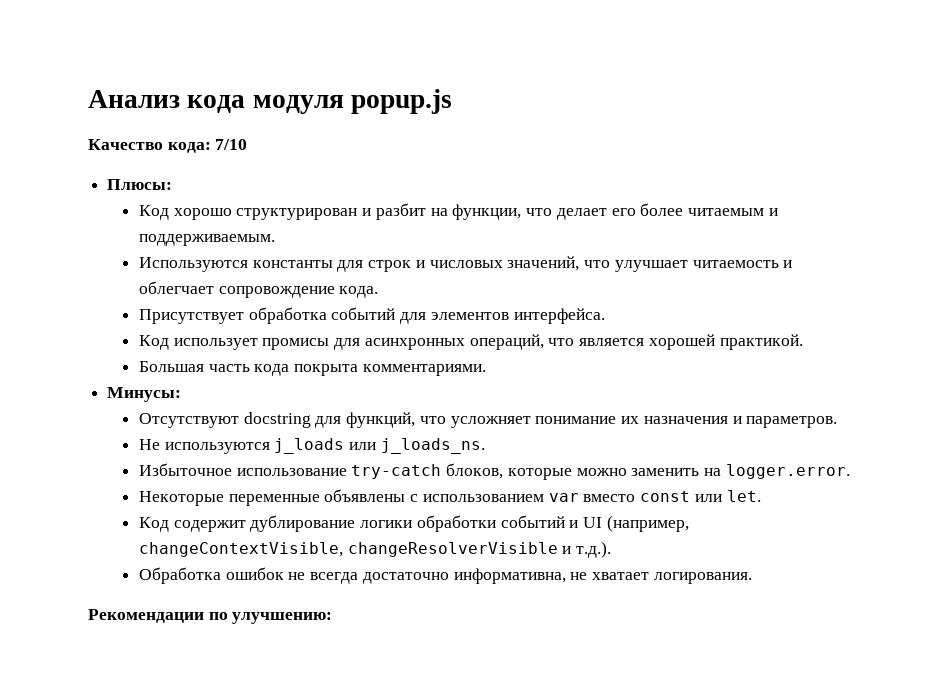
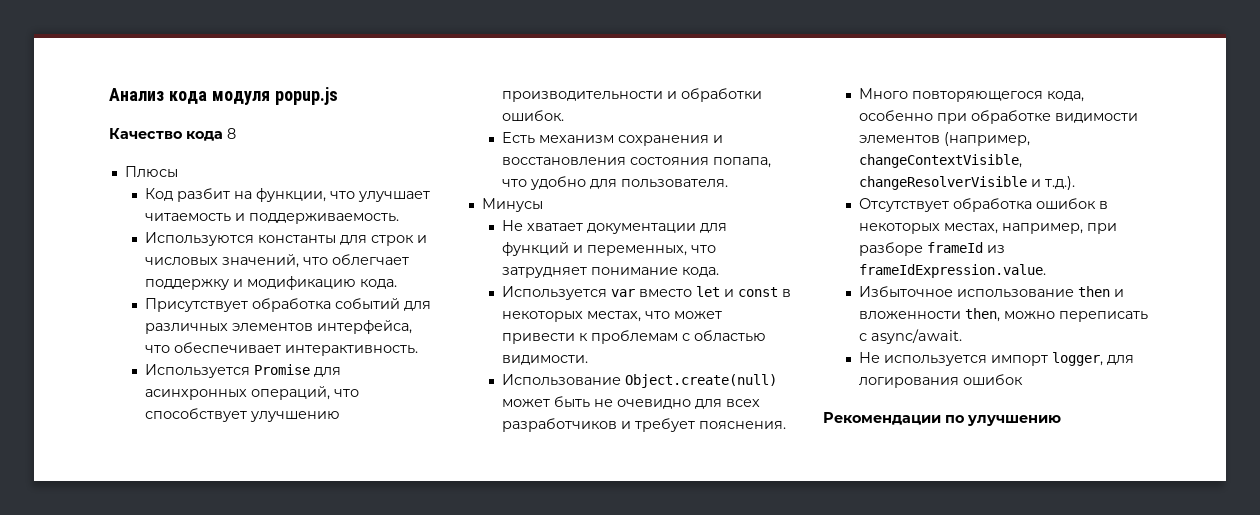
[167,139,248,153] [107,179,173,190] [139,203,778,220] [139,234,276,246] кода: 7/10 // Плюсы: // Код хорошо структурирован и разбит на функции, что делает его более читаемым и поддерживаемым. -> [186,128,236,141] [124,166,178,178] [145,188,431,202] [145,213,400,224] кода 8 // Плюсы // Код разбит на функции, что улучшает читаемость и поддерживаемость.
[614,260,793,272] [139,281,335,298] улучшает читаемость и облегчает сопровождение -> [332,254,410,265] [145,276,357,290] облегчает поддержку и модификацию
[430,308,605,324] [139,334,803,350] [139,361,486,376] [107,387,182,402] [139,412,838,428] [139,438,485,454] [139,463,850,480] [139,489,761,506] [139,515,603,532] элементов интерфейса. // Код использует промисы для асинхронных операций, что является хорошей практикой. // Большая часть кода покрыта комментариями. // Минусы: // Отсутствуют docstring для функций, что усложняет понимание их назначения и параметров. // Не используются j_loads или j_loads_ns. // Избыточное использование try-catch блоков, которые можно заменить на logger.error. // Некоторые переменные объявлены с использованием var вместо const или let. // Код содержит дублирование логики обработки событий и UI -> [145,320,413,334] [145,342,419,356] [145,364,342,378] [145,386,360,400] [145,408,341,422] [502,88,763,102] [502,110,565,121] [502,132,724,146] [502,157,772,168] [502,176,729,190] [481,198,543,212] [502,220,728,234] [502,242,717,256] [502,267,720,278] [502,286,792,300] [502,311,723,322] [502,330,767,344] [502,355,589,365] [502,374,778,388] [502,396,761,409] [502,418,787,432] [859,88,1085,102] [859,110,1139,124] [859,135,941,143] различных элементов интерфейса, что обеспечивает интерактивность. // Используется Promise для асинхронных операций, что способствует улучшению производительности и обработки ошибок. // Есть механизм сохранения и восстановления состояния попапа, что удобно для пользователя. // Минусы // Не хватает документации для функций и переменных, что затрудняет понимание кода. // Используется var вместо let и const в некоторых местах, что может привести к проблемам с областью видимости. // Использование Object.create(null) может быть не очевидно для всех разработчиков и требует пояснения. // Много повторяющегося кода, особенно при обработке видимости элементов
[139,567,752,584] Обработка ошибок не всегда достаточно информативна, не хватает логирования. -> [859,198,1109,212] [859,223,1118,234] [859,242,1006,256] [859,264,1047,278] [859,286,1125,298] [859,308,1149,322] [859,329,963,344] [859,352,1135,366] [859,374,1024,388] Отсутствует обработка ошибок в некоторых местах, например, при разборе frameId из frameIdExpression.value. // Избыточное использование then и вложенности then, можно переписать с async/await. // Не используется импорт logger, для логирования ошибок
[232,612,333,624] улучшению: -> [967,415,1061,426] улучшению

